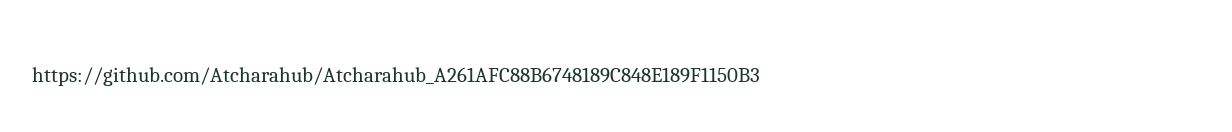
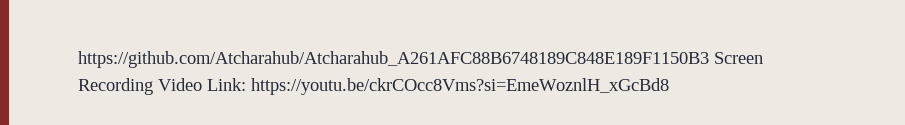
(760, 76) none -> [714,52,763,64] [78,78,669,95] Screen Recording Video Link: https://youtu.be/ckrCOcc8Vms?si=EmeWoznlH_xGcBd8

